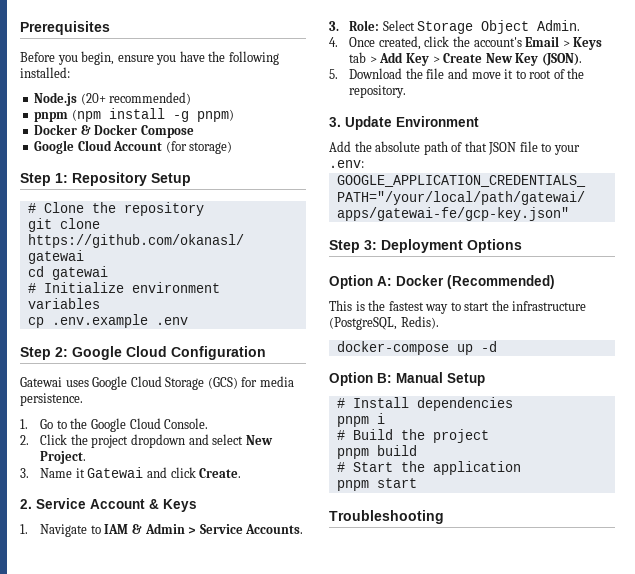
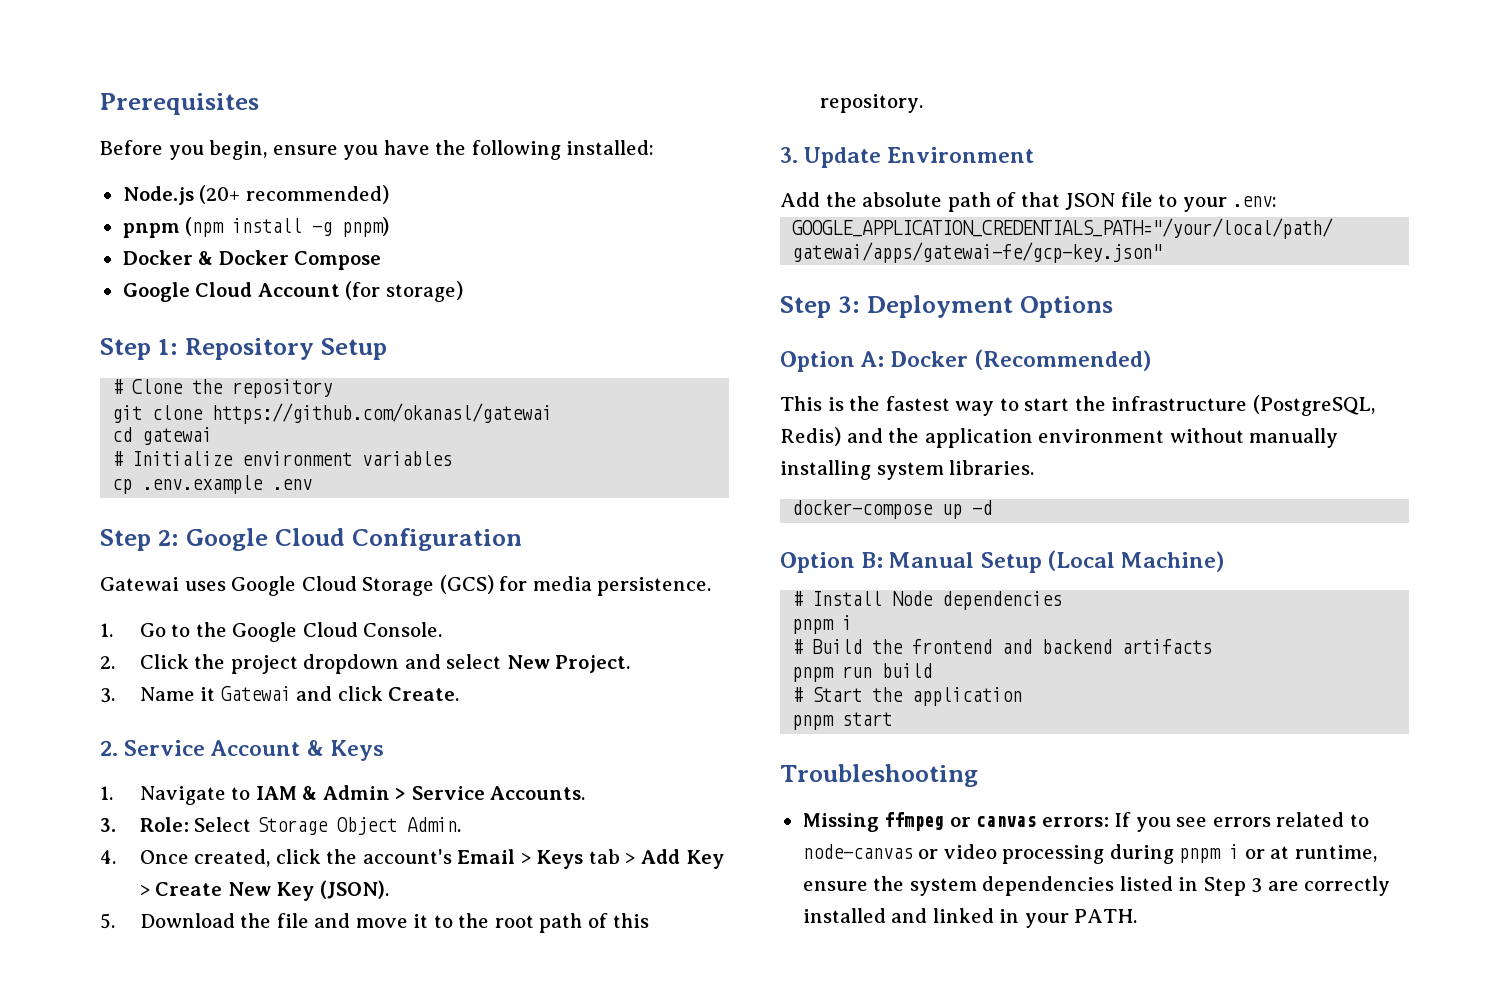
[529,68,585,79] root of the -> [458,913,649,933] the root path of this
[400,316,439,329] Redis). -> [780,427,1339,448] [780,460,1035,480] Redis) and the application environment without manually installing system libraries.
(485, 379) none -> [1047,550,1225,572] (Local Machine)
(409, 402) none -> [892,591,934,606] Node
[432,429,489,443] [336,448,369,459] project // pnpm -> [912,639,1213,654] [792,666,873,682] frontend and backend artifacts // pnpm run
(444, 517) none -> [802,812,1369,832] [802,844,1377,864] [802,876,1391,896] [802,908,1138,928] // Missing ffmpeg or canvas errors: If you see errors related to node-canvas or video processing during pnpm i or at runtime, ensure the system dependencies listed in Step 3 are correctly installed and linked in your PATH.

